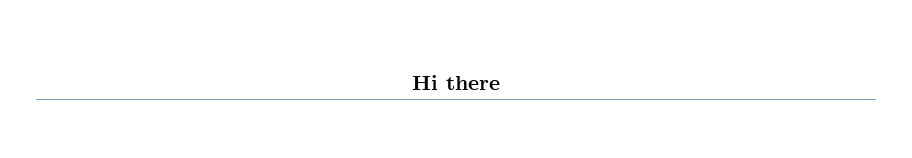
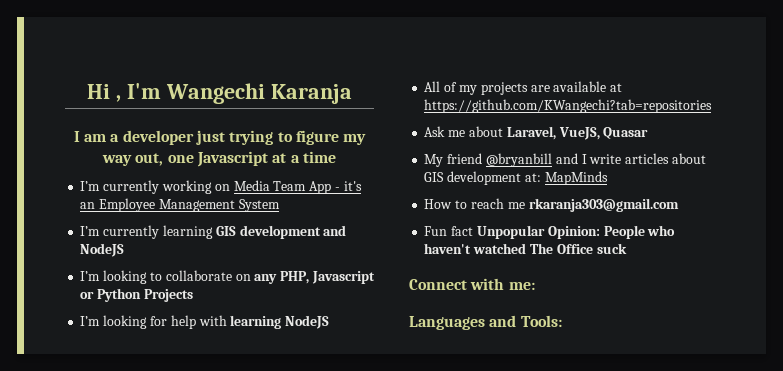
[446,76,500,90] there -> [116,83,352,104] [73,130,367,145] [102,151,336,167] [80,180,362,194] [80,198,280,212] [80,225,347,239] [80,243,125,257] [80,270,375,284] [80,288,193,302] [80,315,330,329] [424,81,623,95] [424,99,713,113] [424,126,649,140] [424,153,706,167] [424,171,608,185] [424,198,679,212] [424,225,676,239] [424,243,627,254] [409,278,535,290] [409,315,562,330] , I'm Wangechi Karanja // I am a developer just trying to figure my way out, one Javascript at a time // I’m currently working on Media Team App - it's an Employee Management System // I’m currently learning GIS development and NodeJS // I’m looking to collaborate on any PHP, Javascript or Python Projects // I’m looking for help with learning NodeJS // All of my projects are available at https://github.com/KWangechi?tab=repositories // Ask me about Laravel, VueJS, Quasar // My friend @bryanbill and I write articles about GIS development at: MapMinds // How to reach me rkaranja303@gmail.com // Fun fact Unpopular Opinion: People who haven't watched The Office suck // Connect with me: // Languages and Tools:

